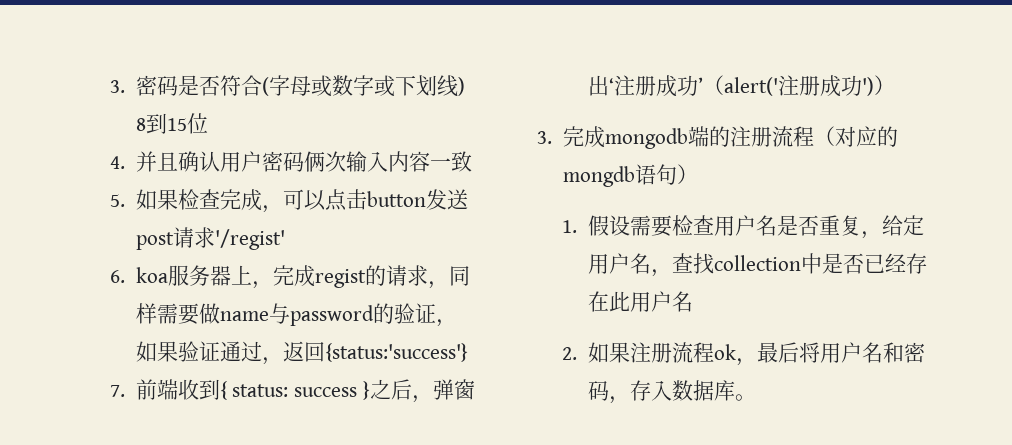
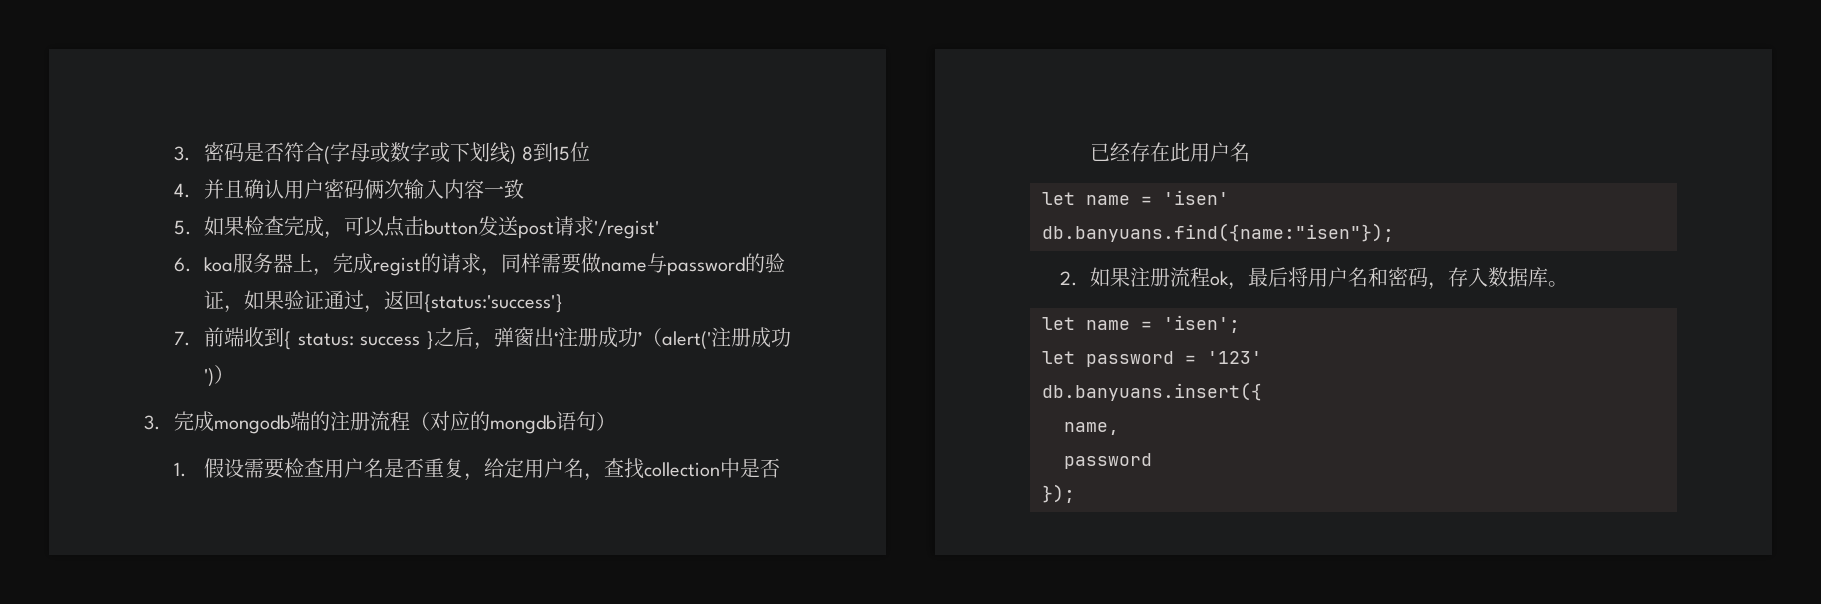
(693, 301) none -> [1042,190,1229,205] [1042,223,1394,242] // let name = 'isen' // db.banyuans.find({name:"isen"});
(756, 397) none -> [1042,315,1240,333] [1042,351,1262,367] [1042,382,1262,401] [1064,422,1119,435] [1064,453,1152,469] [1042,484,1075,503] // let name = 'isen'; // let password = '123' // db.banyuans.insert({ // name, // password // });

